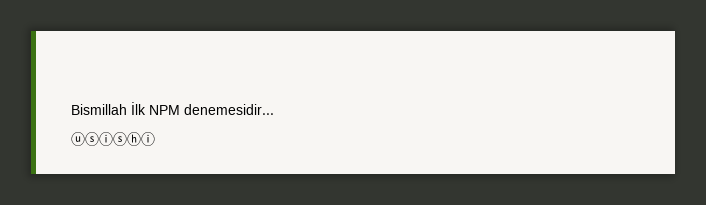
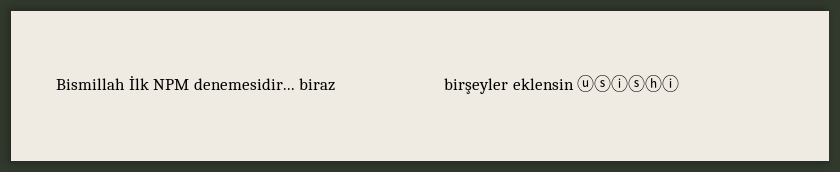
(274, 109) // -> [299,78,574,94] biraz birşeyler eklensin

